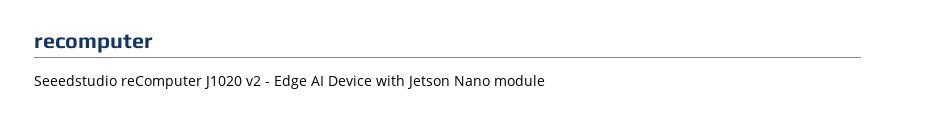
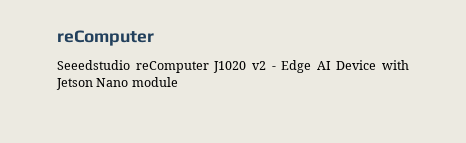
[34,34,153,53] recomputer -> [57,30,154,46] reComputer

